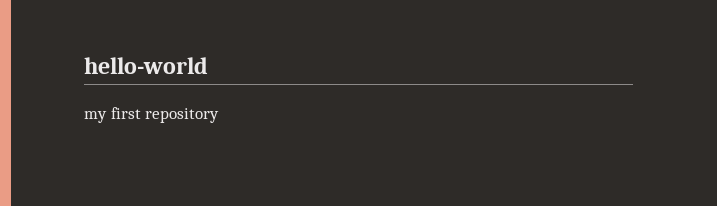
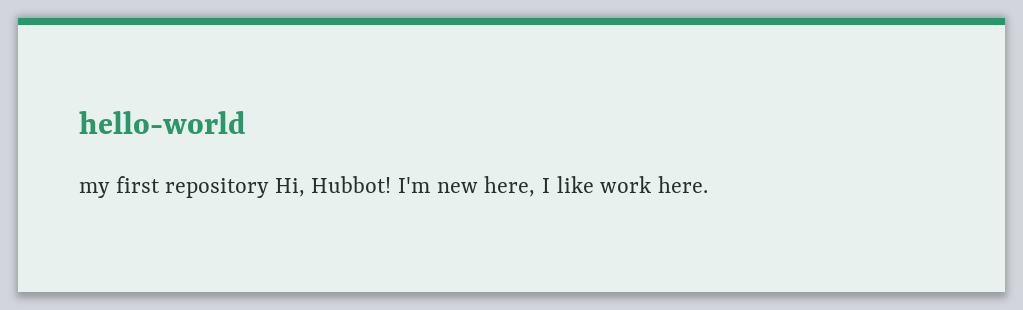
(220, 115) none -> [274,176,708,197] Hi, Hubbot! I'm new here, I like work here.

